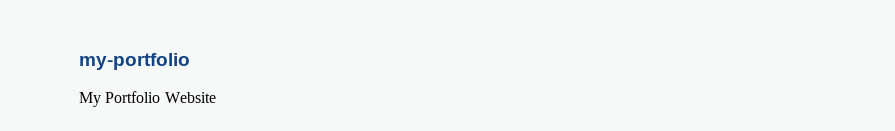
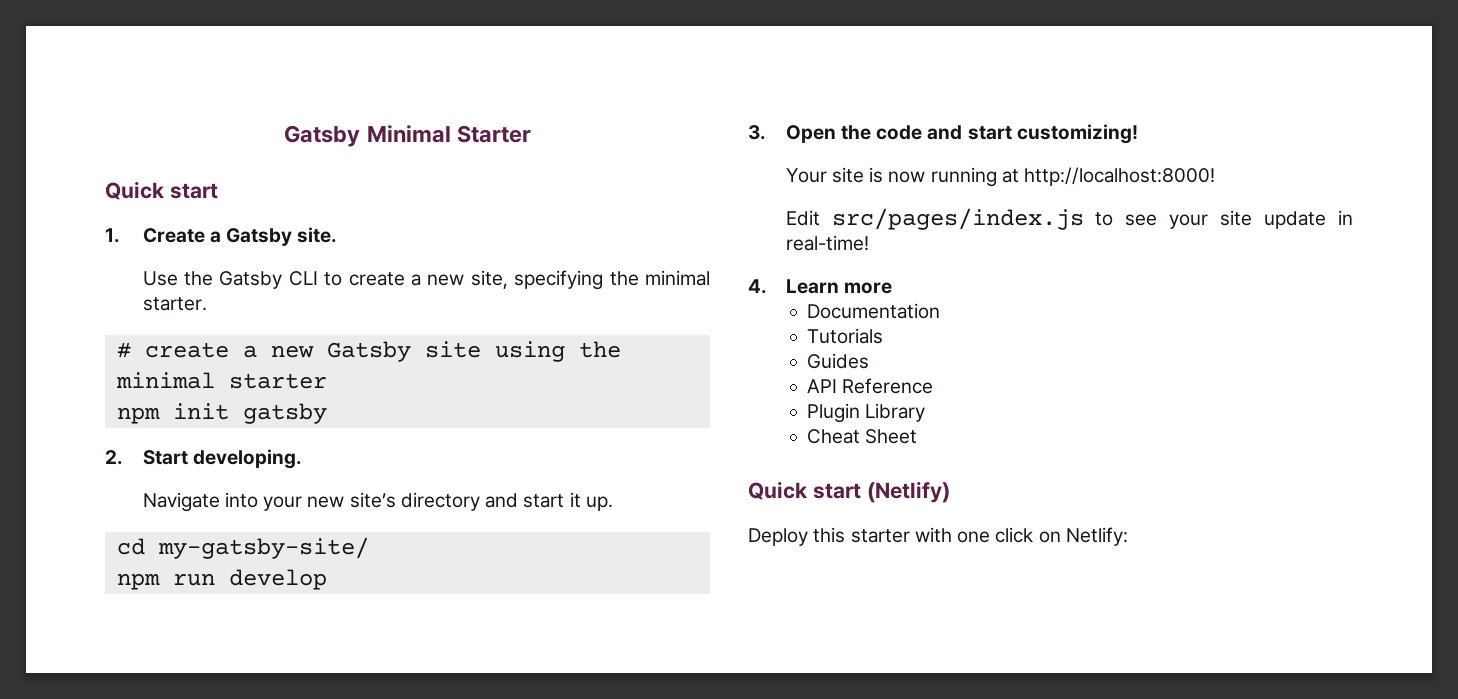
[79,53,190,70] [79,91,216,107] my-portfolio // My Portfolio Website -> [284,125,531,147] [105,181,218,200] [105,227,338,246] [142,270,710,290] [142,297,207,311] [116,341,621,362] [115,372,327,389] [116,403,327,424] [105,449,302,469] [142,492,613,512] [116,537,369,559] [116,569,327,590] [748,124,1138,144] [785,167,1216,187] [785,208,1353,230] [785,235,869,251] [748,279,892,294] [807,303,941,319] [807,328,884,344] [807,353,870,369] [807,378,934,394] [807,403,926,423] [807,429,918,444] [748,481,950,503] [748,527,1128,546] Gatsby Minimal Starter // Quick start // 1. Create a Gatsby site. // Use the Gatsby CLI to create a new site, specifying the minimal starter. // # create a new Gatsby site using the minimal starter // npm init gatsby // 2. Start developing. // Navigate into your new site’s directory and start it up. // cd my-gatsby-site/ // npm run develop // 3. Open the code and start customizing! // Your site is now running at http://localhost:8000! // Edit src/pages/index.js to see your site update in real-time! // 4. Learn more // Documentation // Tutorials // Guides // API Reference // Plugin Library // Cheat Sheet // Quick start (Netlify) // Deploy this starter with one click on Netlify:

